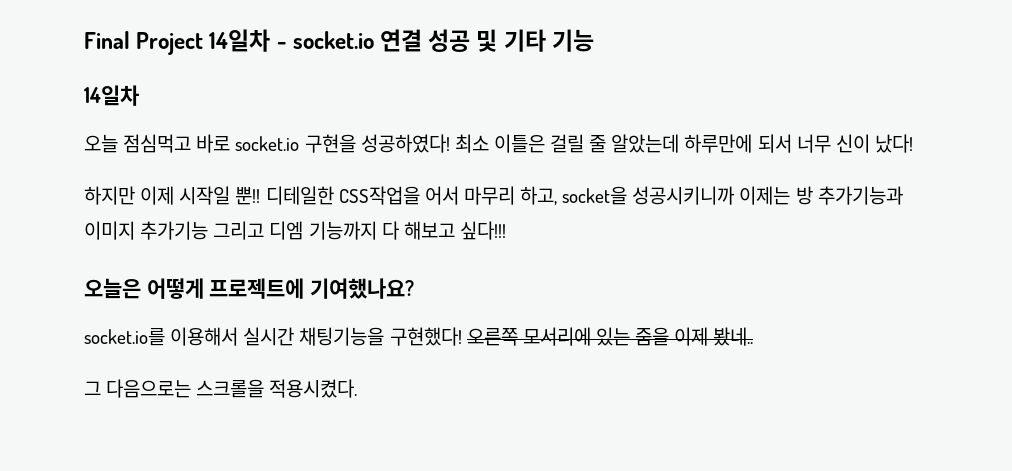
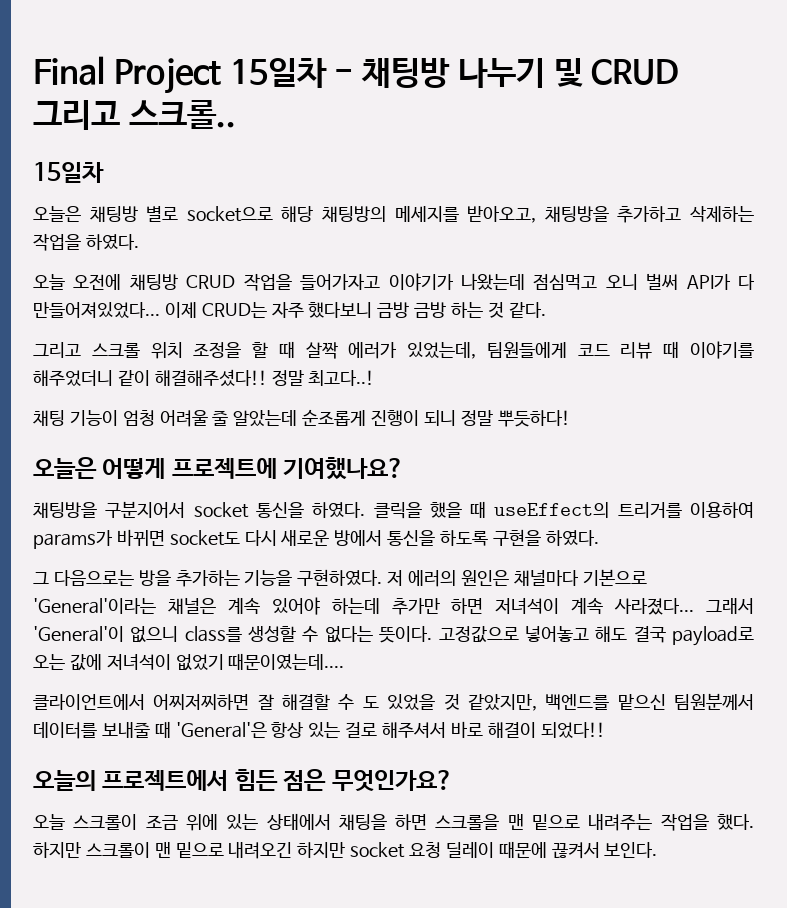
[209,29,594,52] [84,85,139,106] [84,134,913,153] [84,186,903,205] [84,221,506,240] [84,278,415,299] [84,327,754,346] [84,379,358,398] 14일차 - socket.io 연결 성공 및 기타 기능 // 14일차 // 오늘 점심먹고 바로 socket.io 구현을 성공하였다! 최소 이틀은 걸릴 줄 알았는데 하루만에 되서 너무 신이 났다! // 하지만 이제 시작일 뿐!! 디테일한 CSS작업을 어서 마무리 하고, socket을 성공시키니까 이제는 방 추가기능과 이미지 추가기능 그리고 디엠 기능까지 다 해보고 싶다!!! // 오늘은 어떻게 프로젝트에 기여했나요? // socket.io를 이용해서 실시간 채팅기능을 구현했다! 오른쪽 모서리에 있는 줌을 이제 봤네.. // 그 다음으로는 스크롤을 적용시켰다. -> [229,57,680,88] [33,100,236,130] [33,162,104,183] [33,206,755,223] [33,233,139,251] [33,273,755,291] [33,302,546,319] [33,341,754,359] [33,369,375,387] [33,409,570,427] [33,457,405,480] [33,501,754,519] [33,529,599,549] [33,569,647,587] [33,597,754,615] [33,626,755,646] [33,653,345,671] [33,693,755,711] [33,721,605,739] [33,769,453,791] [33,813,754,831] [33,841,658,859] 15일차 - 채팅방 나누기 및 CRUD 그리고 스크롤.. // 15일차 // 오늘은 채팅방 별로 socket으로 해당 채팅방의 메세지를 받아오고, 채팅방을 추가하고 삭제하는 작업을 하였다. // 오늘 오전에 채팅방 CRUD 작업을 들어가자고 이야기가 나왔는데 점심먹고 오니 벌써 API가 다 만들어져있었다... 이제 CRUD는 자주 했다보니 금방 금방 하는 것 같다. // 그리고 스크롤 위치 조정을 할 때 살짝 에러가 있었는데, 팀원들에게 코드 리뷰 때 이야기를 해주었더니 같이 해결해주셨다!! 정말 최고다..! // 채팅 기능이 엄청 어려울 줄 알았는데 순조롭게 진행이 되니 정말 뿌듯하다! // 오늘은 어떻게 프로젝트에 기여했나요? // 채팅방을 구분지어서 socket 통신을 하였다. 클릭을 했을 때 useEffect의 트리거를 이용하여 params가 바뀌면 socket도 다시 새로운 방에서 통신을 하도록 구현을 하였다. // 그 다음으로는 방을 추가하는 기능을 구현하였다. 저 에러의 원인은 채널마다 기본으로 'General'이라는 채널은 계속 있어야 하는데 추가만 하면 저녀석이 계속 사라졌다... 그래서 'General'이 없으니 class를 생성할 수 없다는 뜻이다. 고정값으로 넣어놓고 해도 결국 payload로 오는 값에 저녀석이 없었기 때문이였는데.... // 클라이언트에서 어찌저찌하면 잘 해결할 수 도 있었을 것 같았지만, 백엔드를 맡으신 팀원분께서 데이터를 보내줄 때 'General'은 항상 있는 걸로 해주셔서 바로 해결이 되었다!! // 오늘의 프로젝트에서 힘든 점은 무엇인가요? // 오늘 스크롤이 조금 위에 있는 상태에서 채팅을 하면 스크롤을 맨 밑으로 내려주는 작업을 했다. 하지만 스크롤이 맨 밑으로 내려오긴 하지만 socket 요청 딜레이 때문에 끊켜서 보인다.

